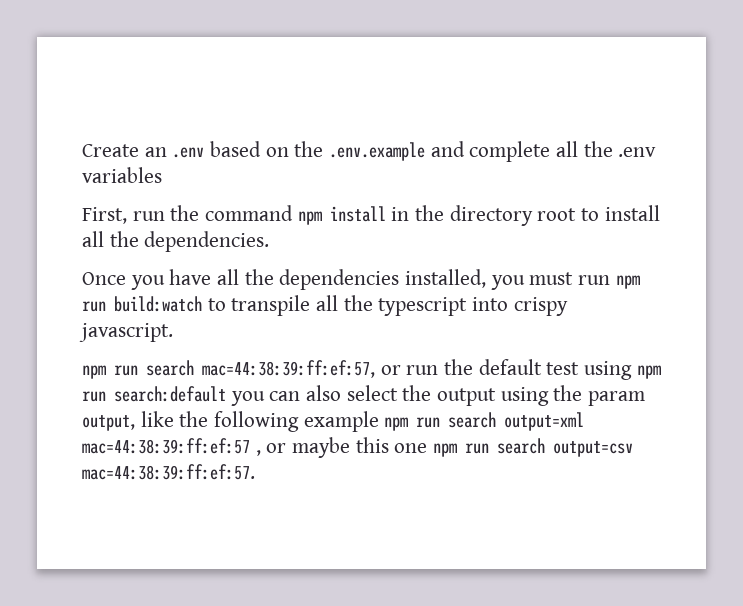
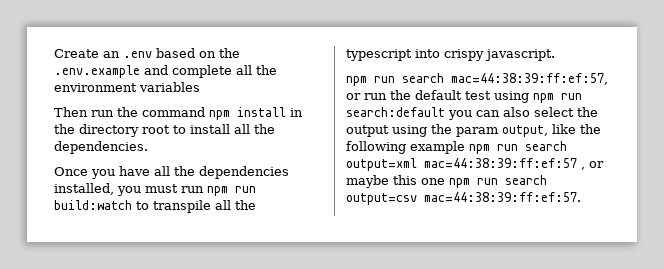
[618,147,657,157] .env -> [54,83,137,92] environment
[82,207,127,224] First, -> [54,107,88,117] Then

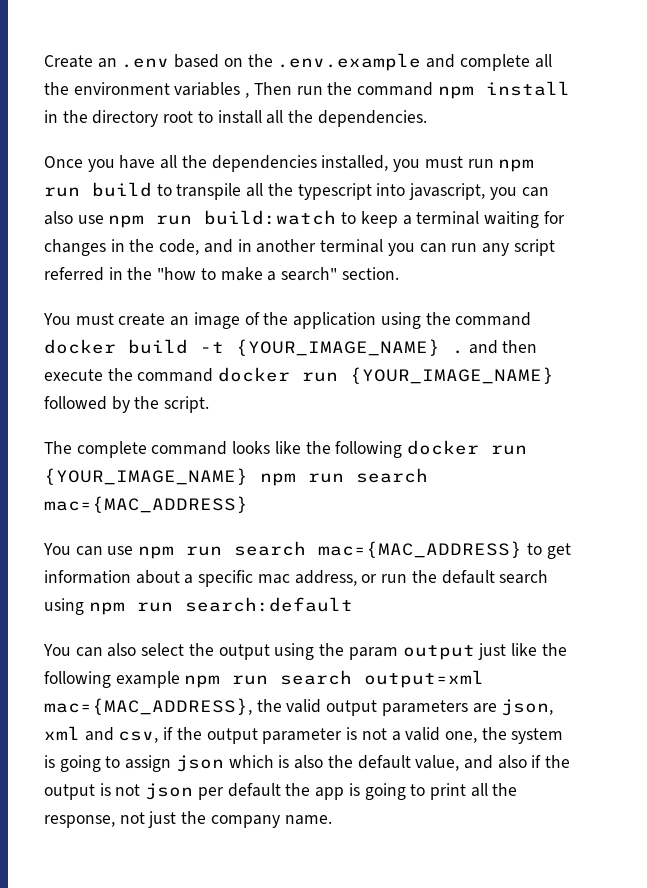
(200, 87) // -> [245,93,250,98] ,
[54,200,132,210] build:watch -> [92,182,152,197] build
[444,49,555,61] [346,73,608,86] crispy javascript. // npm run search mac=44:38:39:ff:ef:57, -> [409,183,549,200] [44,210,565,228] [44,239,555,256] [44,267,399,281] [43,312,532,329] [44,339,538,356] [44,367,555,384] [44,396,210,413] [44,440,528,458] [44,468,428,486] [44,496,248,513] [43,541,571,559] [44,570,357,587] javascript, you can also use npm run build:watch to keep a terminal waiting for changes in the code, and in another terminal you can run any script referred in the "how to make a search" section. // You must create an image of the application using the command docker build -t {YOUR_IMAGE_NAME} . and then execute the command docker run {YOUR_IMAGE_NAME} followed by the script. // The complete command looks like the following docker run {YOUR_IMAGE_NAME} npm run search mac={MAC_ADDRESS} // You can use npm run search mac={MAC_ADDRESS} to get information about a specific mac address,
[465,91,491,100] test -> [499,570,549,584] search
[448,110,472,120] you -> [43,644,71,656] // You
[502,125,548,137] output, -> [402,643,507,660] output just
[424,158,604,170] [346,175,547,188] [346,192,581,205] mac=44:38:39:ff:ef:57 , or maybe this one npm run search output=csv mac=44:38:39:ff:ef:57. -> [44,698,554,716] [44,726,564,744] [44,755,571,772] [44,783,518,800] [44,811,332,828] mac={MAC_ADDRESS}, the valid output parameters are json, xml and csv, if the output parameter is not a valid one, the system is going to assign json which is also the default value, and also if the output is not json per default the app is going to print all the response, not just the company name.

